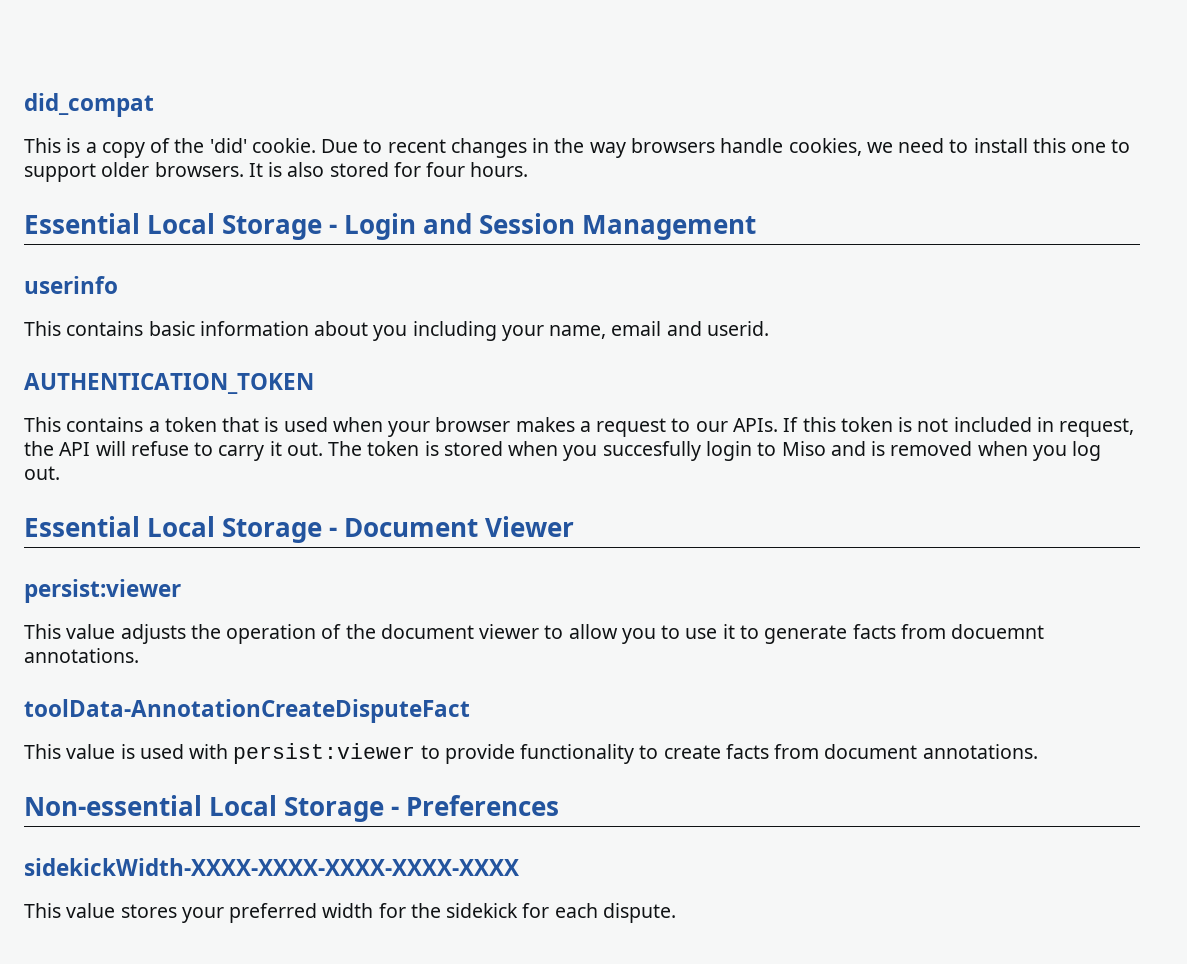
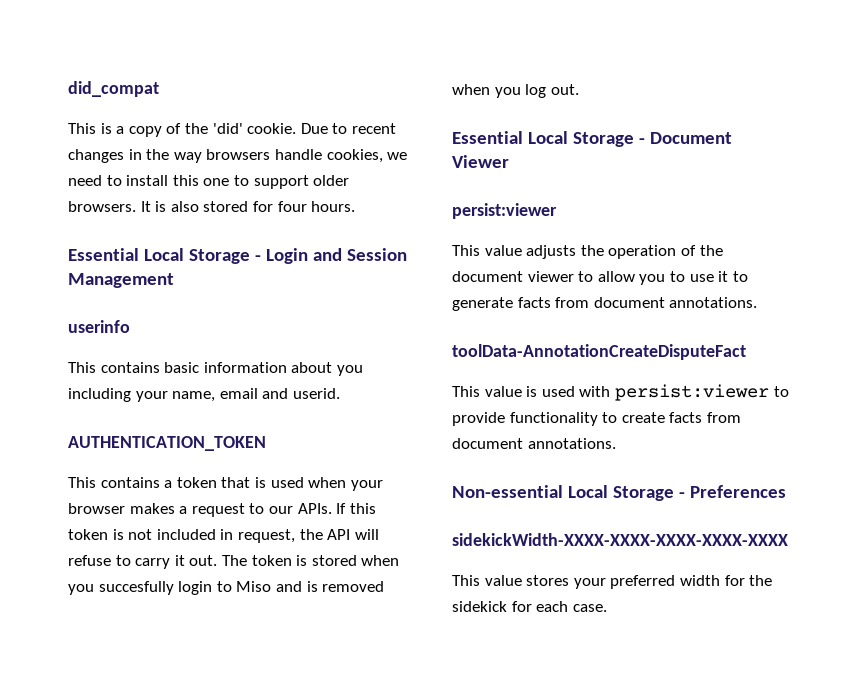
[951,624,1045,639] docuemnt -> [593,297,665,308] document
[602,903,676,923] dispute. -> [572,604,607,612] case.

